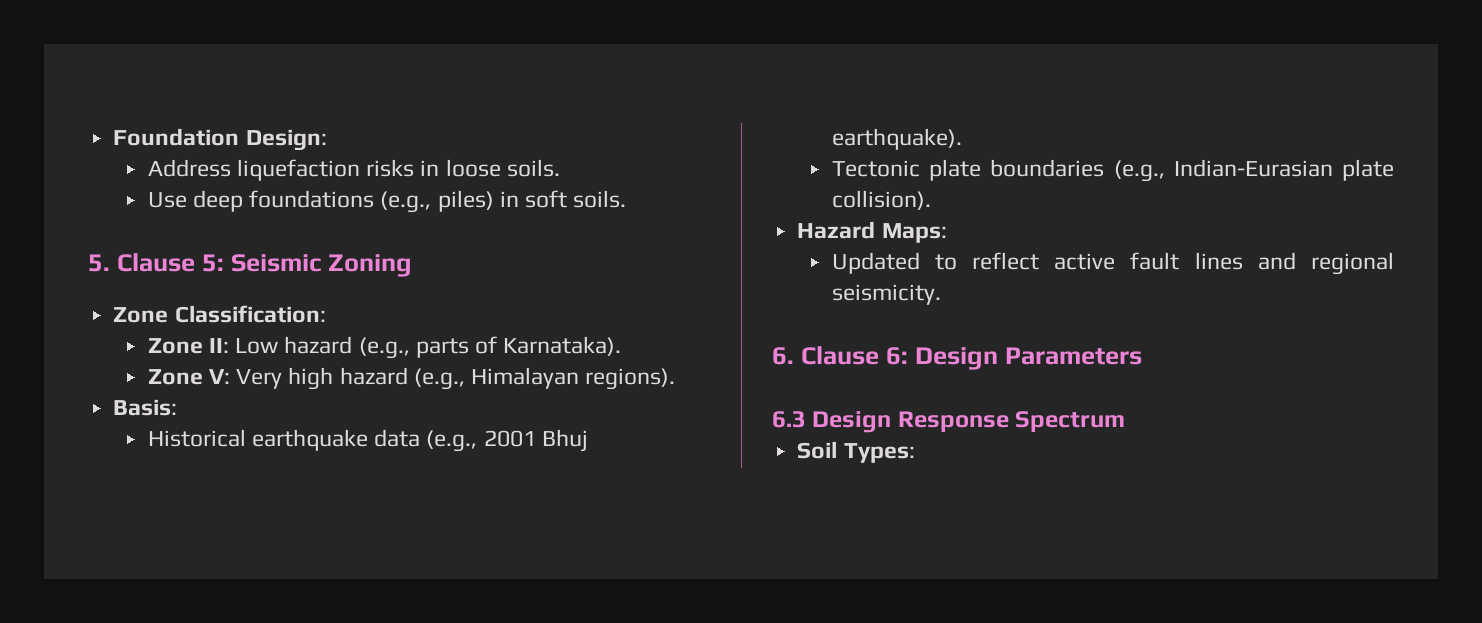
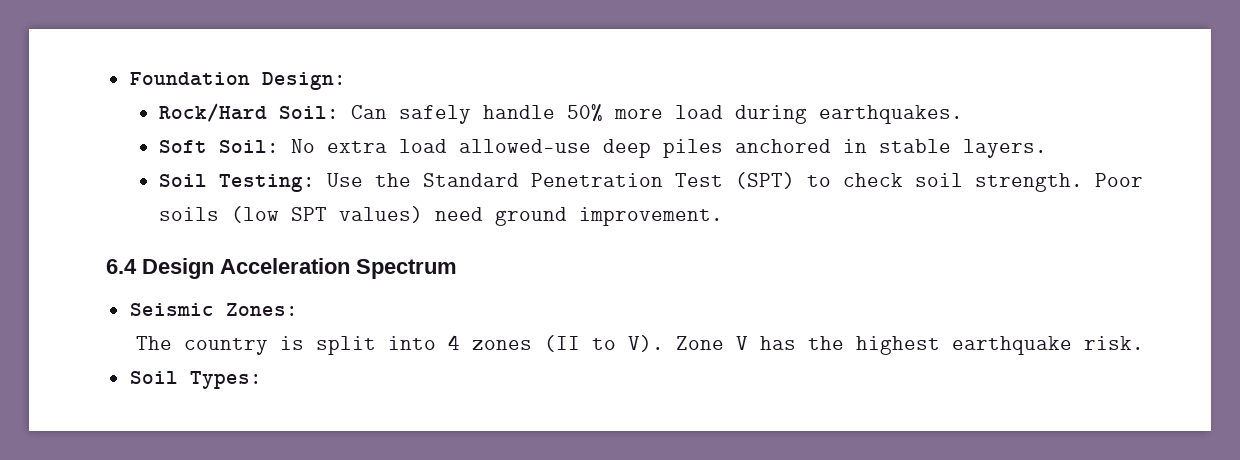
[147,159,560,181] [147,190,627,213] [88,253,412,277] [113,305,326,323] [147,336,622,359] [147,367,676,390] [113,399,178,416] [147,429,588,452] [831,128,962,150] [831,159,1394,182] [831,190,931,210] [797,221,947,243] [831,252,1394,275] [831,284,941,305] [772,346,1142,370] [772,411,1126,433] Address liquefaction risks in loose soils. // Use deep foundations (e.g., piles) in soft soils. // 5. Clause 5: Seismic Zoning // Zone Classification: // Zone II: Low hazard (e.g., parts of Karnataka). // Zone V: Very high hazard (e.g., Himalayan regions). // Basis: // Historical earthquake data (e.g., 2001 Bhuj earthquake). // Tectonic plate boundaries (e.g., Indian-Eurasian plate collision). // Hazard Maps: // Updated to reflect active fault lines and regional seismicity. // 6. Clause 6: Design Parameters // 6.3 Design Response Spectrum -> [159,103,964,124] [159,139,1048,158] [159,172,1144,192] [159,206,724,226] [106,258,457,279] [129,303,298,316] [135,335,1144,355] Rock/Hard Soil: Can safely handle 50% more load during earthquakes. // Soft Soil: No extra load allowed—use deep piles anchored in stable layers. // Soil Testing: Use the Standard Penetration Test (SPT) to check soil strength. Poor soils (low SPT values) need ground improvement. // 6.4 Design Acceleration Spectrum // Seismic Zones: // The country is split into 4 zones (II to V). Zone V has the highest earthquake risk.

